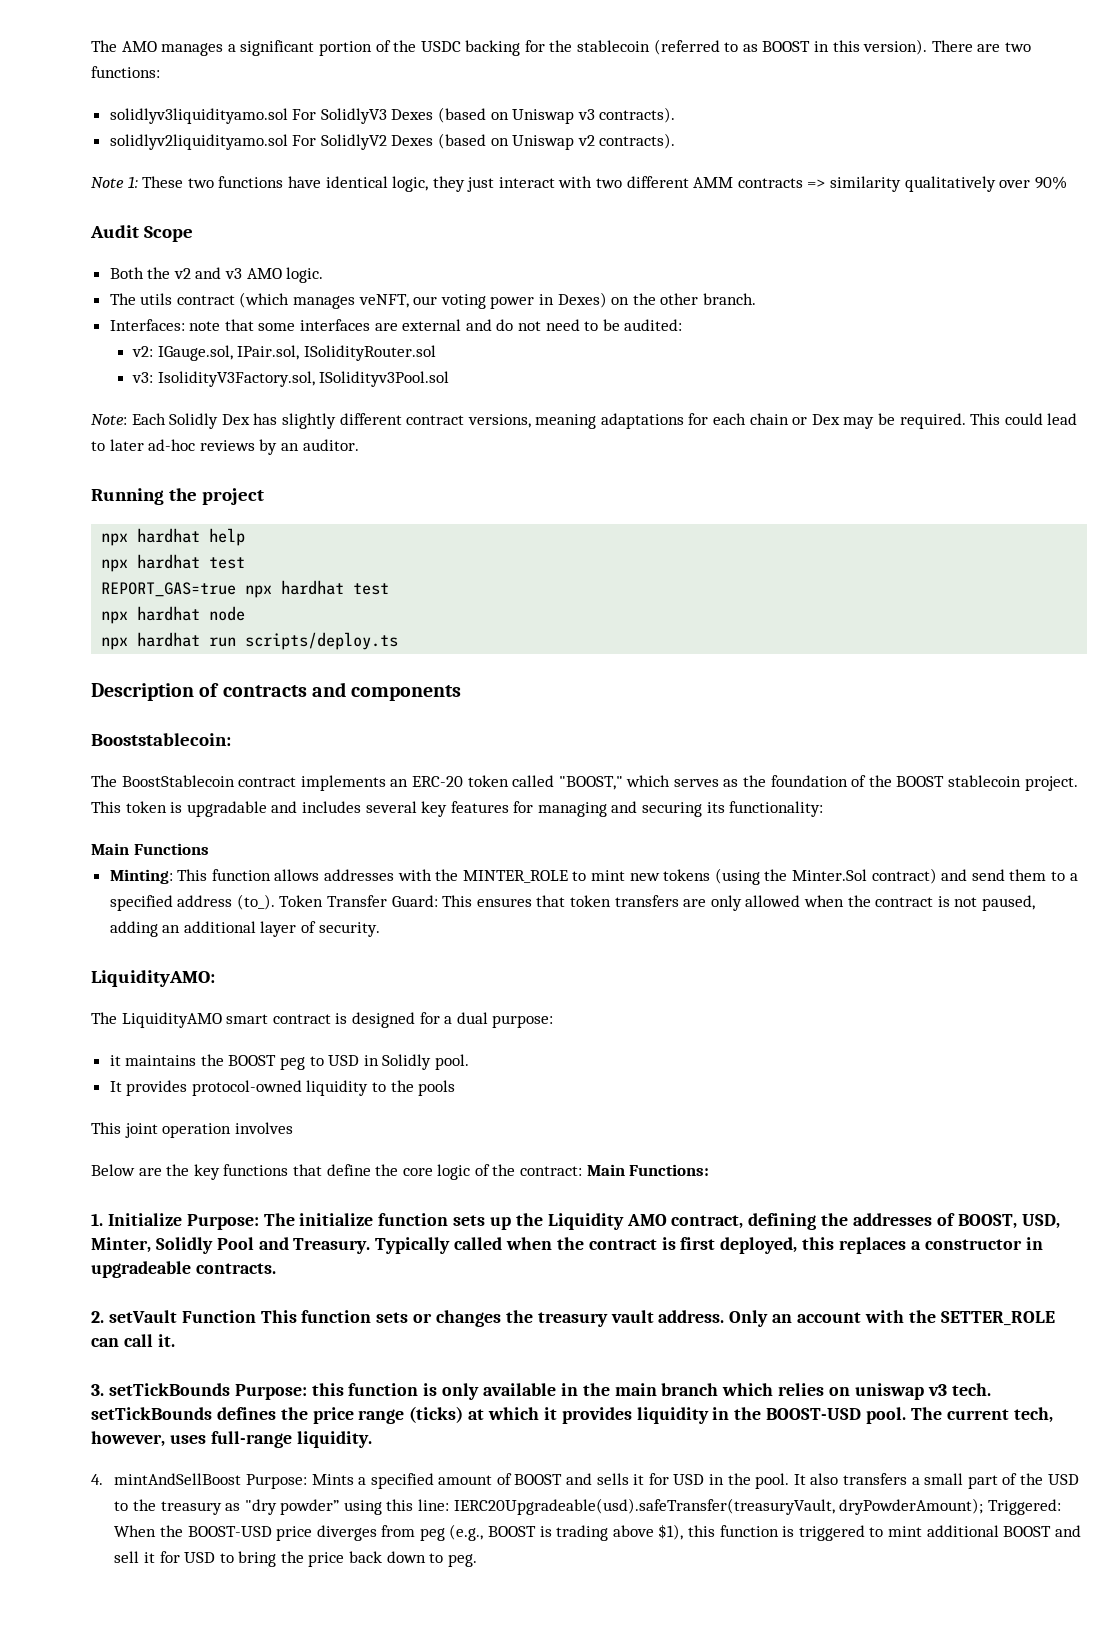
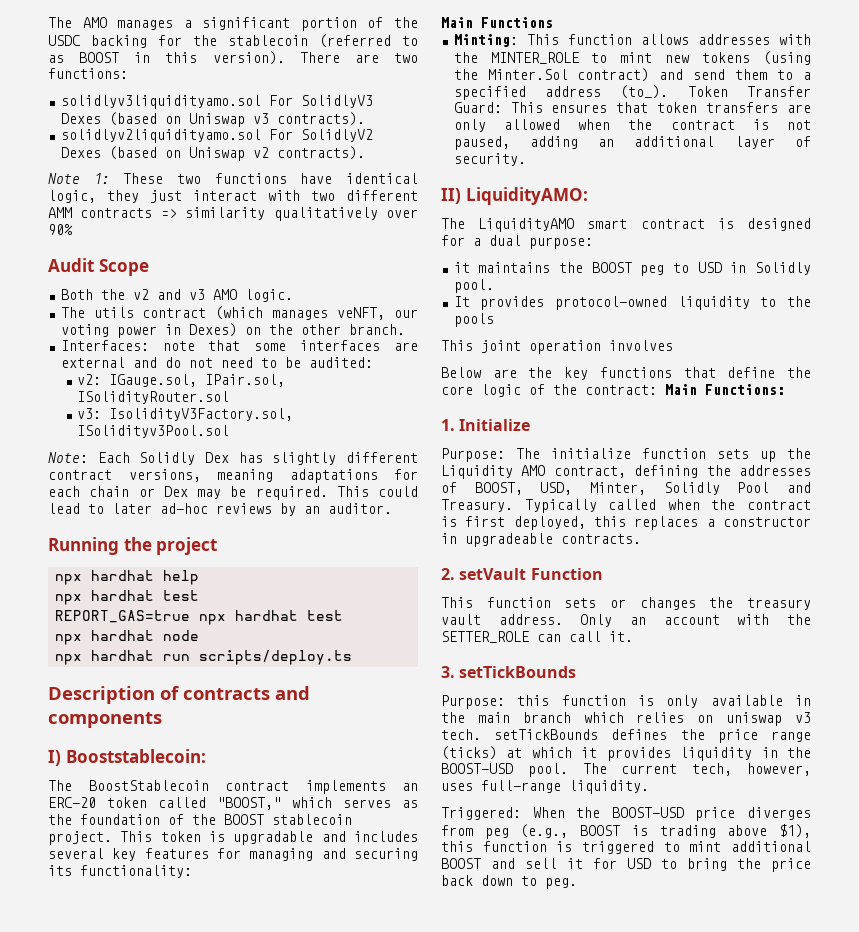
(462, 693) none -> [48,750,61,766] I)
(380, 929) none -> [441,188,461,204] II)
(182, 1219) none -> (531, 425) //
(256, 1316) none -> (603, 574) //
(230, 1389) none -> (577, 672) //
[91,1473,1079,1489] [114,1498,984,1515] 4. mintAndSellBoost Purpose: Mints a specified amount of BOOST and sells it for USD in the pool. It also transfers a small part of the USD to the treasury as "dry powder” using this line: IERC20Upgradeable(usd).safeTransfer(treasuryVault, dryPowderAmount); -> (649, 787) none

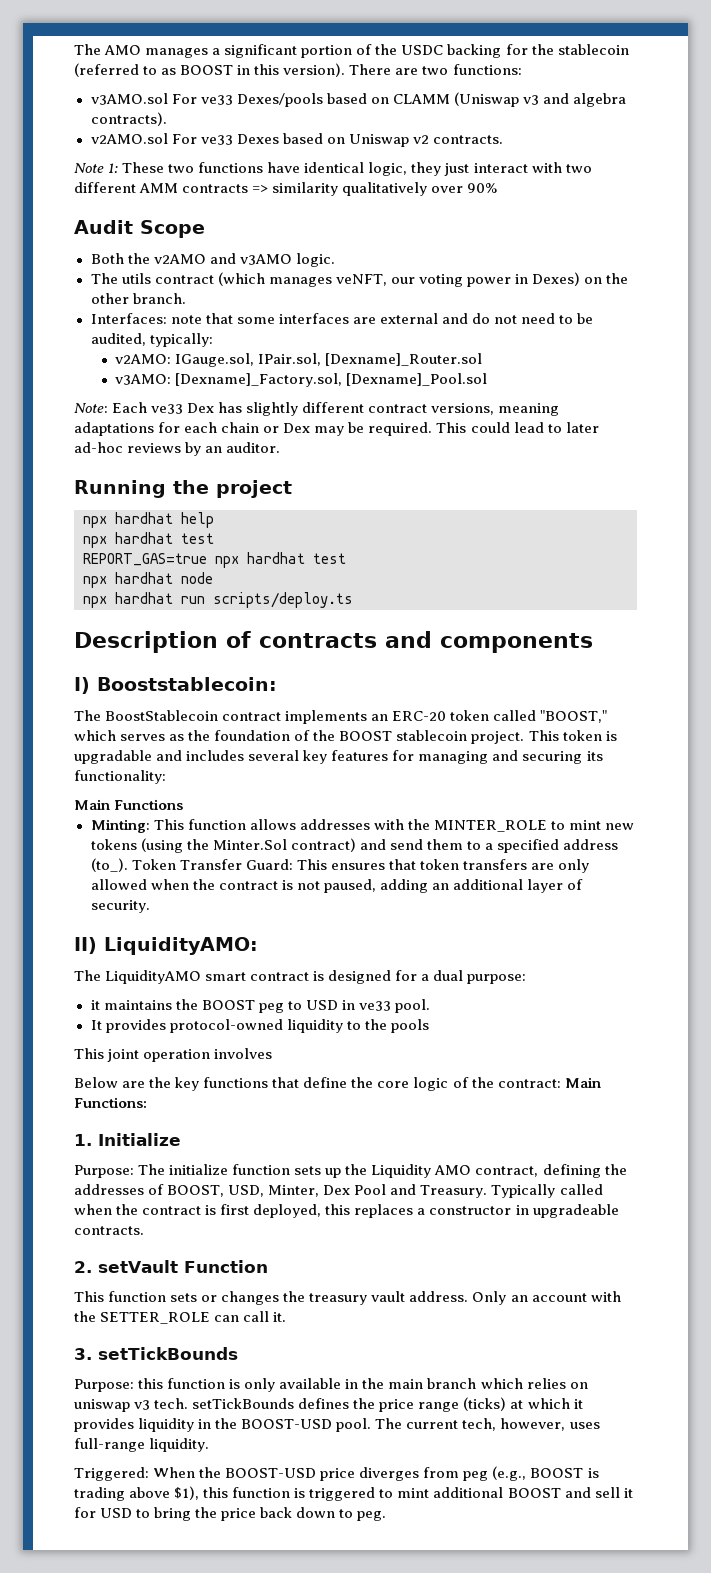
[60,95,373,109] [60,112,365,127] [60,129,373,143] [60,146,157,160] solidlyv3liquidityamo.sol For SolidlyV3 Dexes (based on Uniswap v3 contracts). // solidlyv2liquidityamo.sol For SolidlyV2 Dexes (based -> [90,92,627,107] [90,112,167,126] [90,133,323,145] v3AMO.sol For ve33 Dexes/pools based on CLAMM (Uniswap v3 and algebra contracts). // v2AMO.sol For ve33 Dexes based
[276,146,365,160] contracts). -> [432,135,503,144] contracts.
[132,289,237,300] v2 and v3 AMO -> [153,253,292,265] v2AMO and v3AMO
[308,357,373,368] [76,374,285,387] [76,391,229,404] [76,408,293,421] [76,425,229,438] audited: // v2: IGauge.sol, IPair.sol, ISolidityRouter.sol // v3: IsolidityV3Factory.sol, ISolidityv3Pool.sol -> [90,333,213,347] [115,353,483,367] [115,373,488,387] audited, typically: // v2AMO: IGauge.sol, IPair.sol, [Dexname]_Router.sol // v3AMO: [Dexname]_Factory.sol, [Dexname]_Pool.sol
[139,452,196,465] Solidly -> [151,404,184,414] ve33
[755,262,811,275] Solidly -> [358,1001,391,1011] ve33
[663,482,720,495] Solidly -> [323,1185,351,1195] Dex

